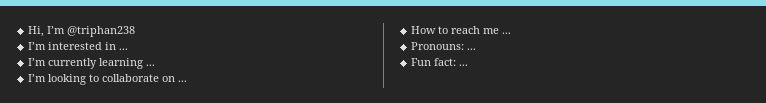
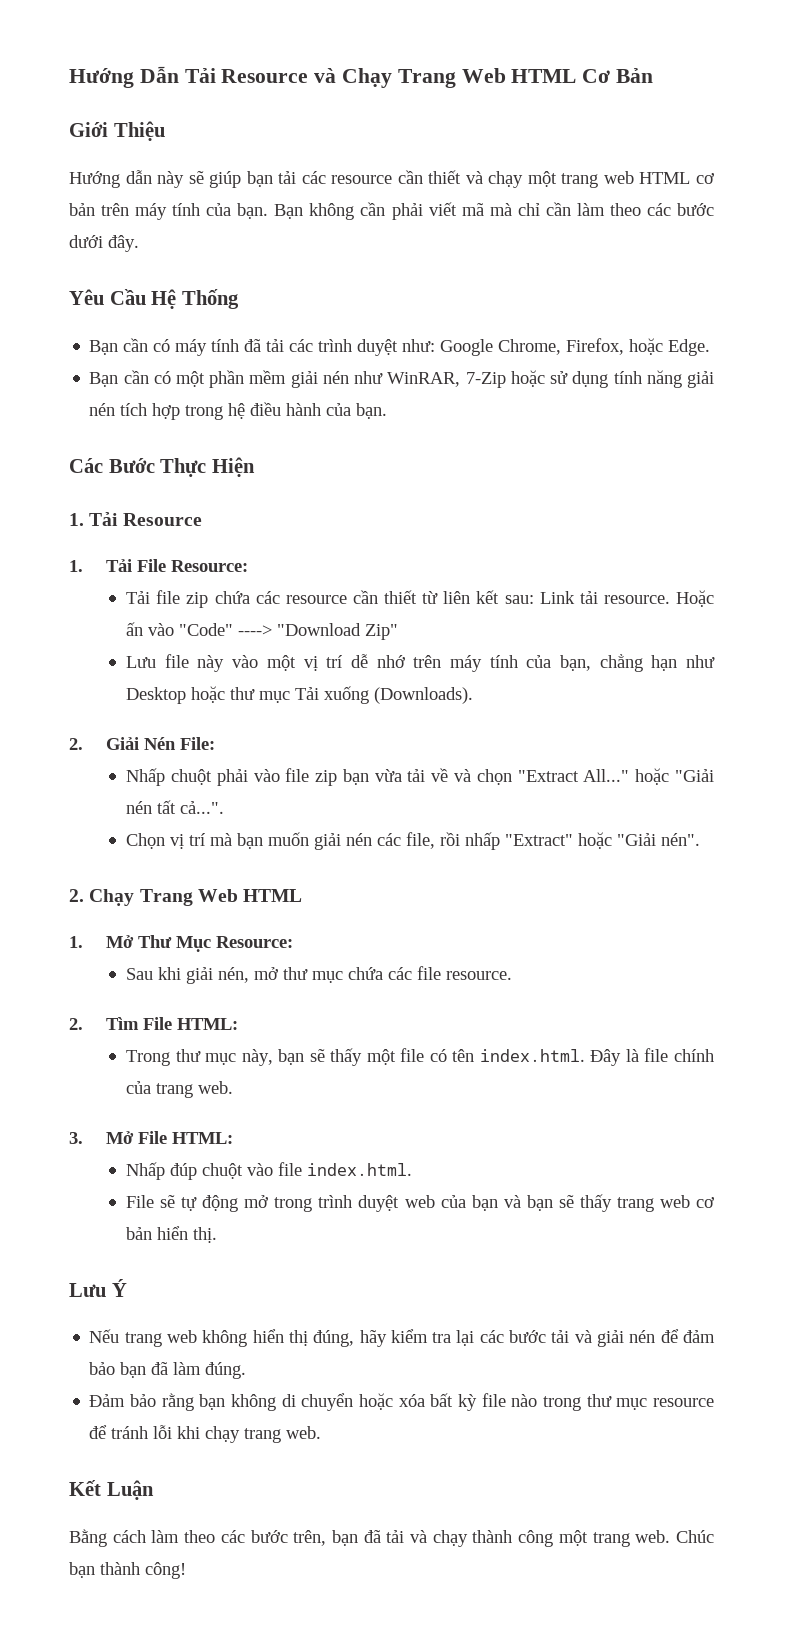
[28,26,136,37] [28,42,129,50] [28,58,156,69] [28,74,188,85] [411,26,512,34] [411,42,477,50] [411,58,469,66] Hi, I’m @triphan238 // I’m interested in ... // I’m currently learning ... // I’m looking to collaborate on ... // How to reach me ... // Pronouns: ... // Fun fact: ... -> [69,66,654,88] [69,121,165,141] [69,170,714,188] [69,202,714,220] [69,235,139,252] [69,289,239,309] [89,338,711,356] [89,370,714,388] [89,402,388,420] [69,457,255,477] [69,512,202,526] [69,559,248,572] [126,590,715,608] [126,622,399,640] [126,654,715,672] [126,686,474,704] [69,737,215,750] [126,768,715,786] [126,800,225,814] [126,832,701,850] [69,889,303,906] [69,935,293,952] [126,966,513,984] [69,1017,238,1030] [126,1048,714,1066] [126,1081,234,1098] [69,1131,233,1144] [126,1162,413,1180] [126,1194,715,1212] [126,1226,218,1243] [69,1279,127,1297] [89,1329,715,1347] [89,1362,247,1379] [89,1393,714,1411] [89,1425,322,1443] [69,1480,154,1500] [69,1529,714,1547] [69,1562,186,1579] Hướng Dẫn Tải Resource và Chạy Trang Web HTML Cơ Bản // Giới Thiệu // Hướng dẫn này sẽ giúp bạn tải các resource cần thiết và chạy một trang web HTML cơ bản trên máy tính của bạn. Bạn không cần phải viết mã mà chỉ cần làm theo các bước dưới đây. // Yêu Cầu Hệ Thống // Bạn cần có máy tính đã tải các trình duyệt như: Google Chrome, Firefox, hoặc Edge. // Bạn cần có một phần mềm giải nén như WinRAR, 7-Zip hoặc sử dụng tính năng giải nén tích hợp trong hệ điều hành của bạn. // Các Bước Thực Hiện // 1. Tải Resource // 1. Tải File Resource: // Tải file zip chứa các resource cần thiết từ liên kết sau: Link tải resource. Hoặc ấn vào "Code" ----> "Download Zip" // Lưu file này vào một vị trí dễ nhớ trên máy tính của bạn, chẳng hạn như Desktop hoặc thư mục Tải xuống (Downloads). // 2. Giải Nén File: // Nhấp chuột phải vào file zip bạn vừa tải về và chọn "Extract All..." hoặc "Giải nén tất cả...". // Chọn vị trí mà bạn muốn giải nén các file, rồi nhấp "Extract" hoặc "Giải nén". // 2. Chạy Trang Web HTML // 1. Mở Thư Mục Resource: // Sau khi giải nén, mở thư mục chứa các file resource. // 2. Tìm File HTML: // Trong thư mục này, bạn sẽ thấy một file có tên index.html. Đây là file chính của trang web. // 3. Mở File HTML: // Nhấp đúp chuột vào file index.html. // File sẽ tự động mở trong trình duyệt web của bạn và bạn sẽ thấy trang web cơ bản hiển thị. // Lưu Ý // Nếu trang web không hiển thị đúng, hãy kiểm tra lại các bước tải và giải nén để đảm bảo bạn đã làm đúng. // Đảm bảo rằng bạn không di chuyển hoặc xóa bất kỳ file nào trong thư mục resource để tránh lỗi khi chạy trang web. // Kết Luận // Bằng cách làm theo các bước trên, bạn đã tải và chạy thành công một trang web. Chúc bạn thành công!

